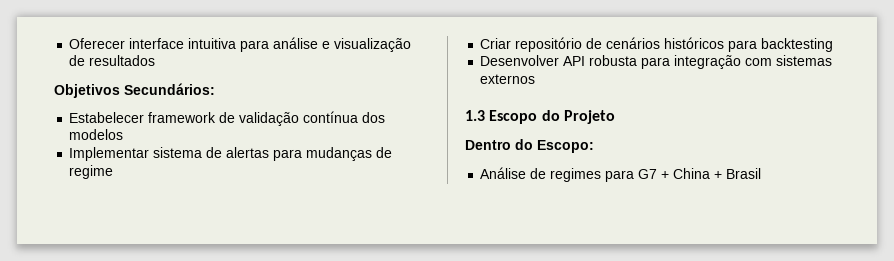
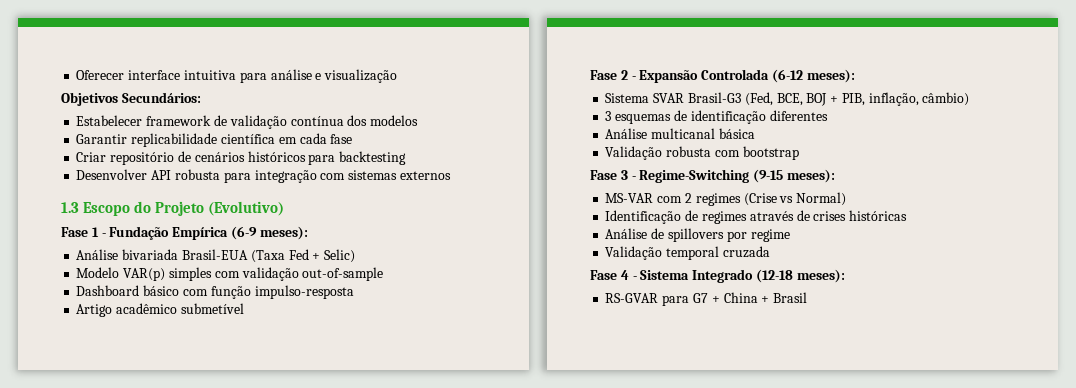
[69,55,156,66] de resultados -> (398, 76) none
[69,147,393,161] [69,165,114,179] Implementar sistema de alertas para mudanças de regime -> [76,133,353,147] Garantir replicabilidade científica em cada fase
[465,139,594,153] [480,167,602,182] // Dentro do Escopo: // Análise de regimes -> [208,201,285,216] [61,226,308,240] [76,249,356,263] [76,267,384,281] [76,285,354,299] [76,303,244,317] [590,69,855,83] [605,92,970,106] [605,110,828,124] [605,128,755,139] [605,146,799,160] [590,169,835,183] [605,192,847,206] [605,210,908,224] [605,228,790,242] [605,246,770,260] [590,269,845,283] [605,293,659,303] (Evolutivo) // Fase 1 - Fundação Empírica (6-9 meses): // Análise bivariada Brasil-EUA (Taxa Fed + Selic) // Modelo VAR(p) simples com validação out-of-sample // Dashboard básico com função impulso-resposta // Artigo acadêmico submetível // Fase 2 - Expansão Controlada (6-12 meses): // Sistema SVAR Brasil-G3 (Fed, BCE, BOJ + PIB, inflação, câmbio) // 3 esquemas de identificação diferentes // Análise multicanal básica // Validação robusta com bootstrap // Fase 3 - Regime-Switching (9-15 meses): // MS-VAR com 2 regimes (Crise vs Normal) // Identificação de regimes através de crises históricas // Análise de spillovers por regime // Validação temporal cruzada // Fase 4 - Sistema Integrado (12-18 meses): // RS-GVAR

